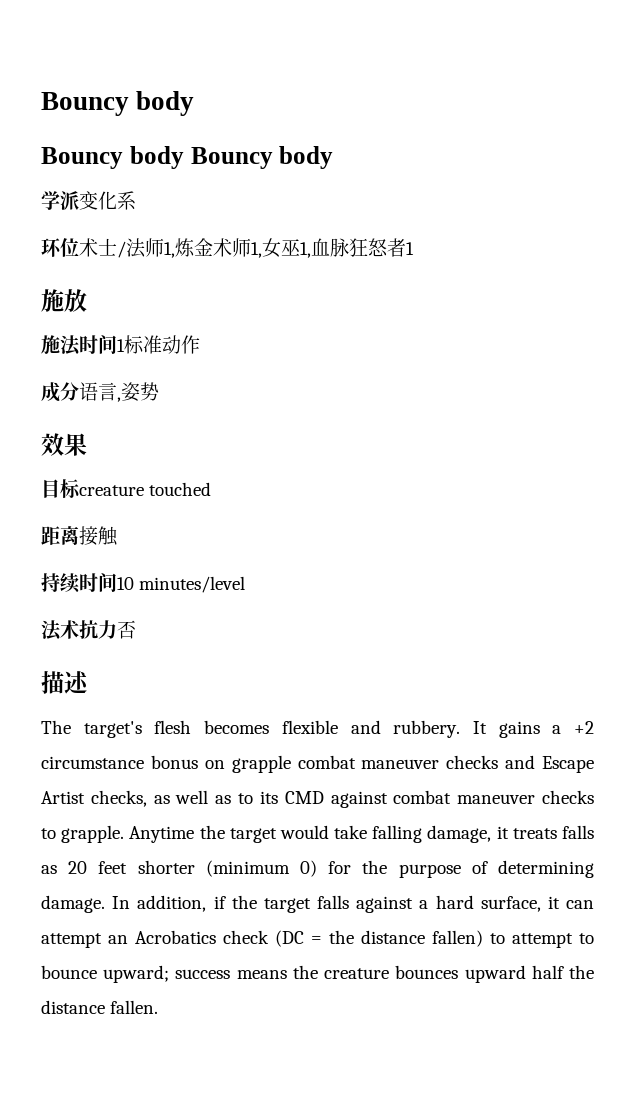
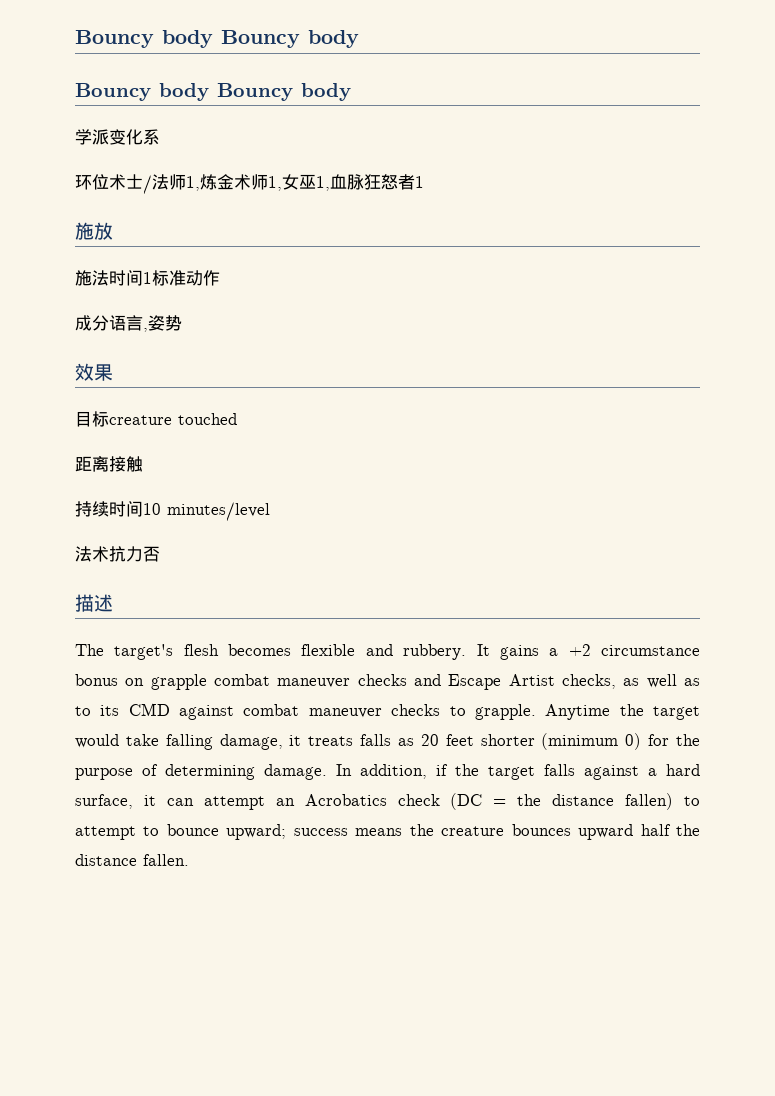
[41,91,195,116] Bouncy body -> [75,30,359,48] Bouncy body Bouncy body

